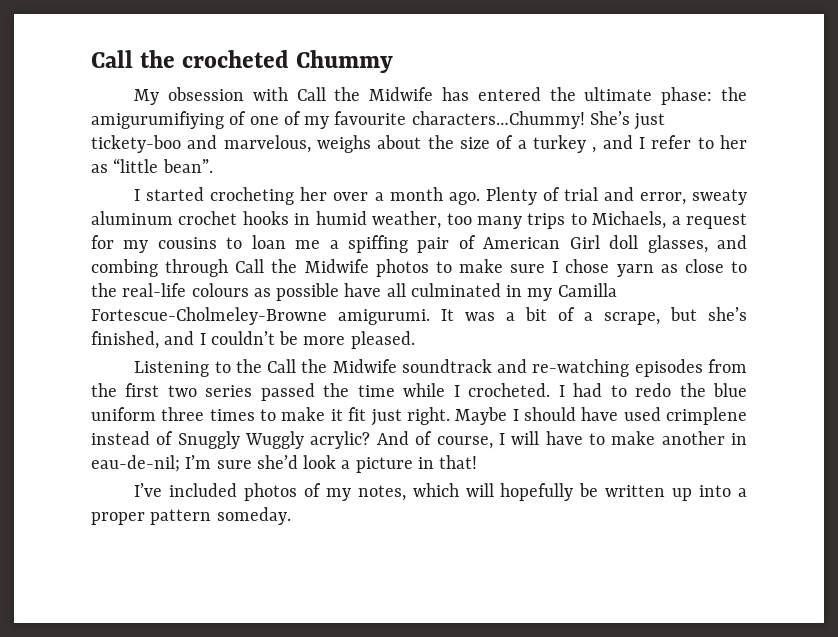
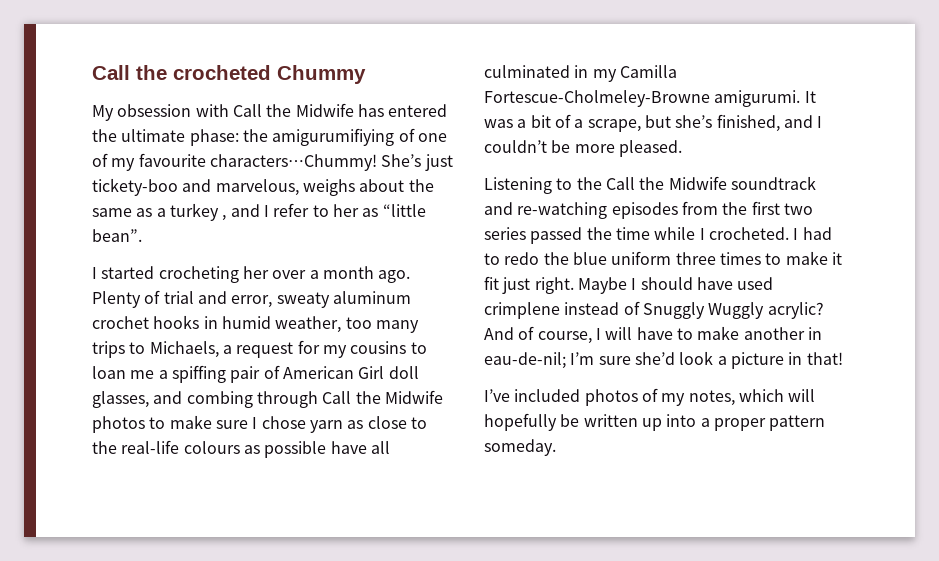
[459,135,514,149] size of -> [92,208,153,217] same as

